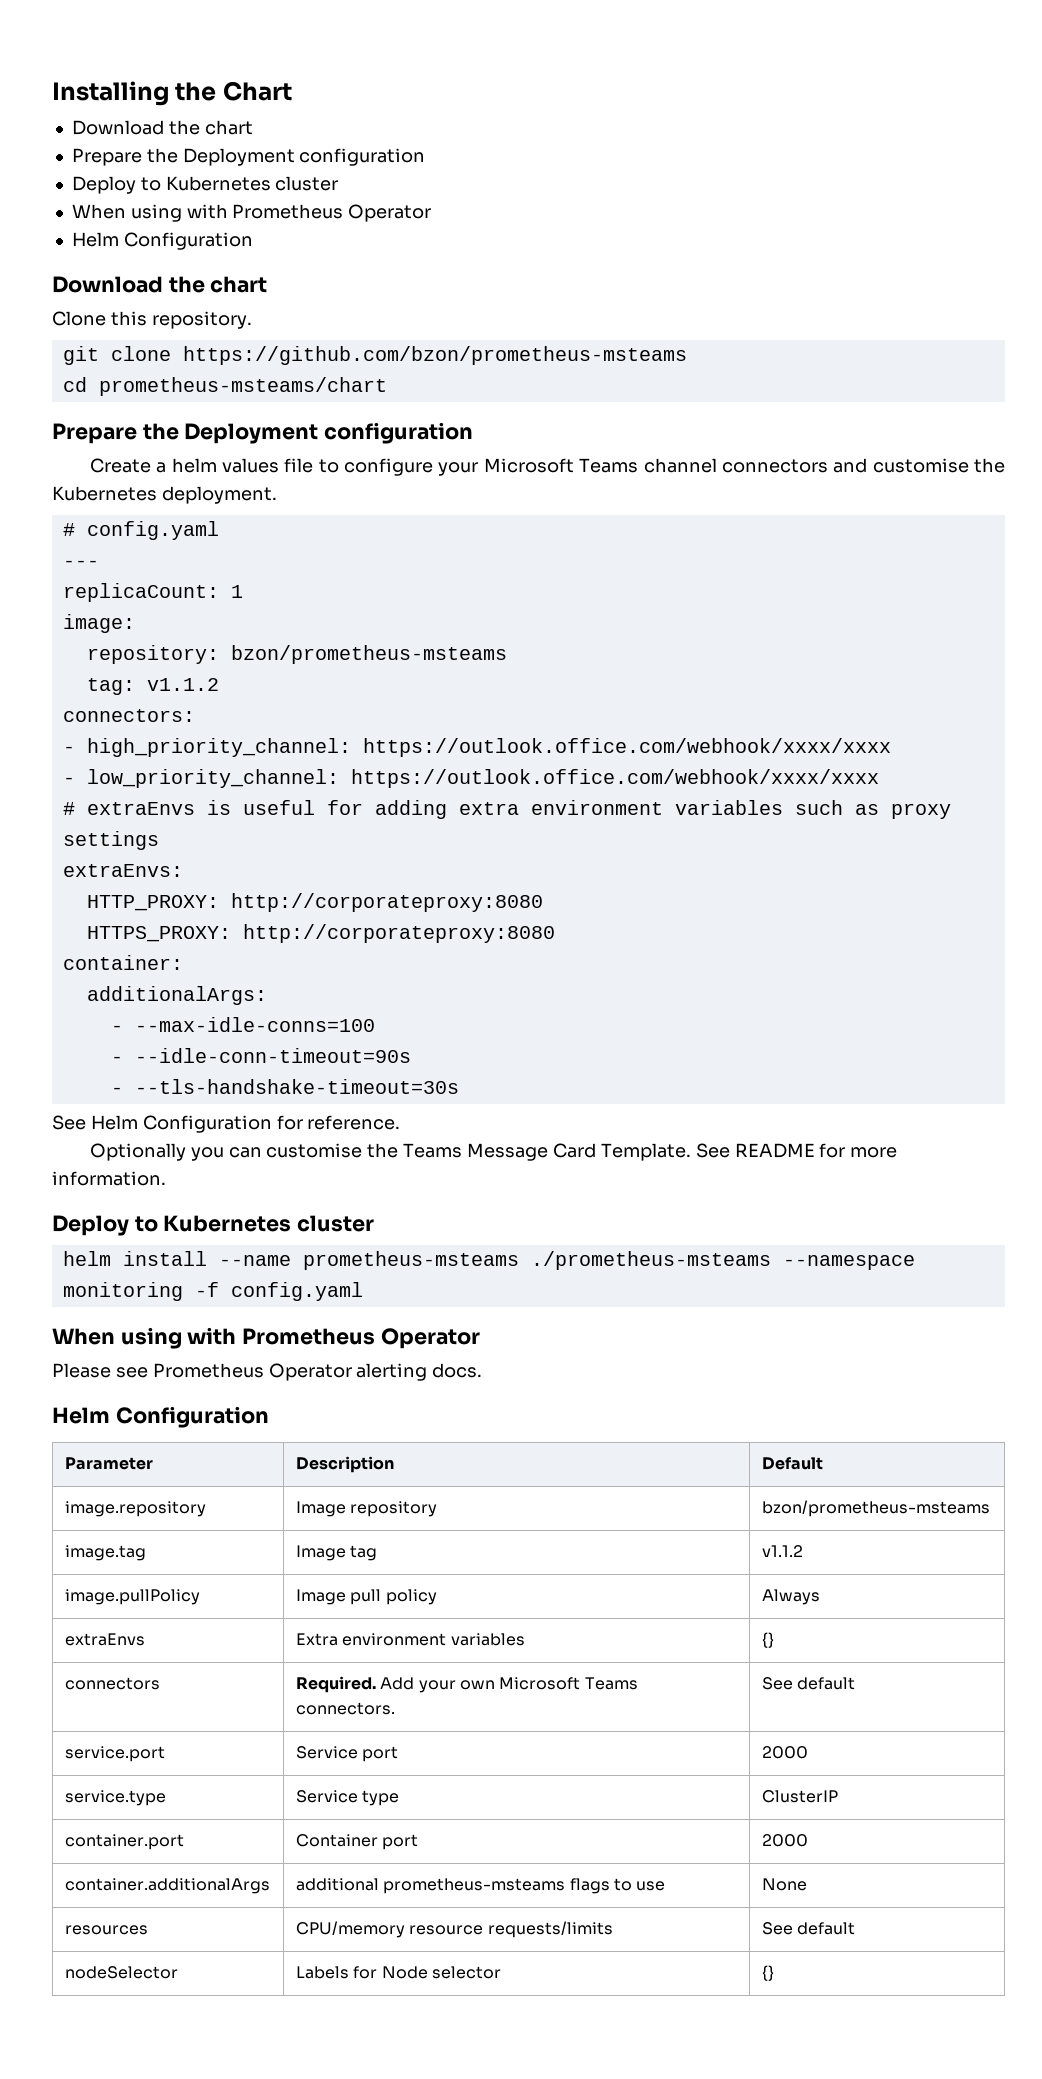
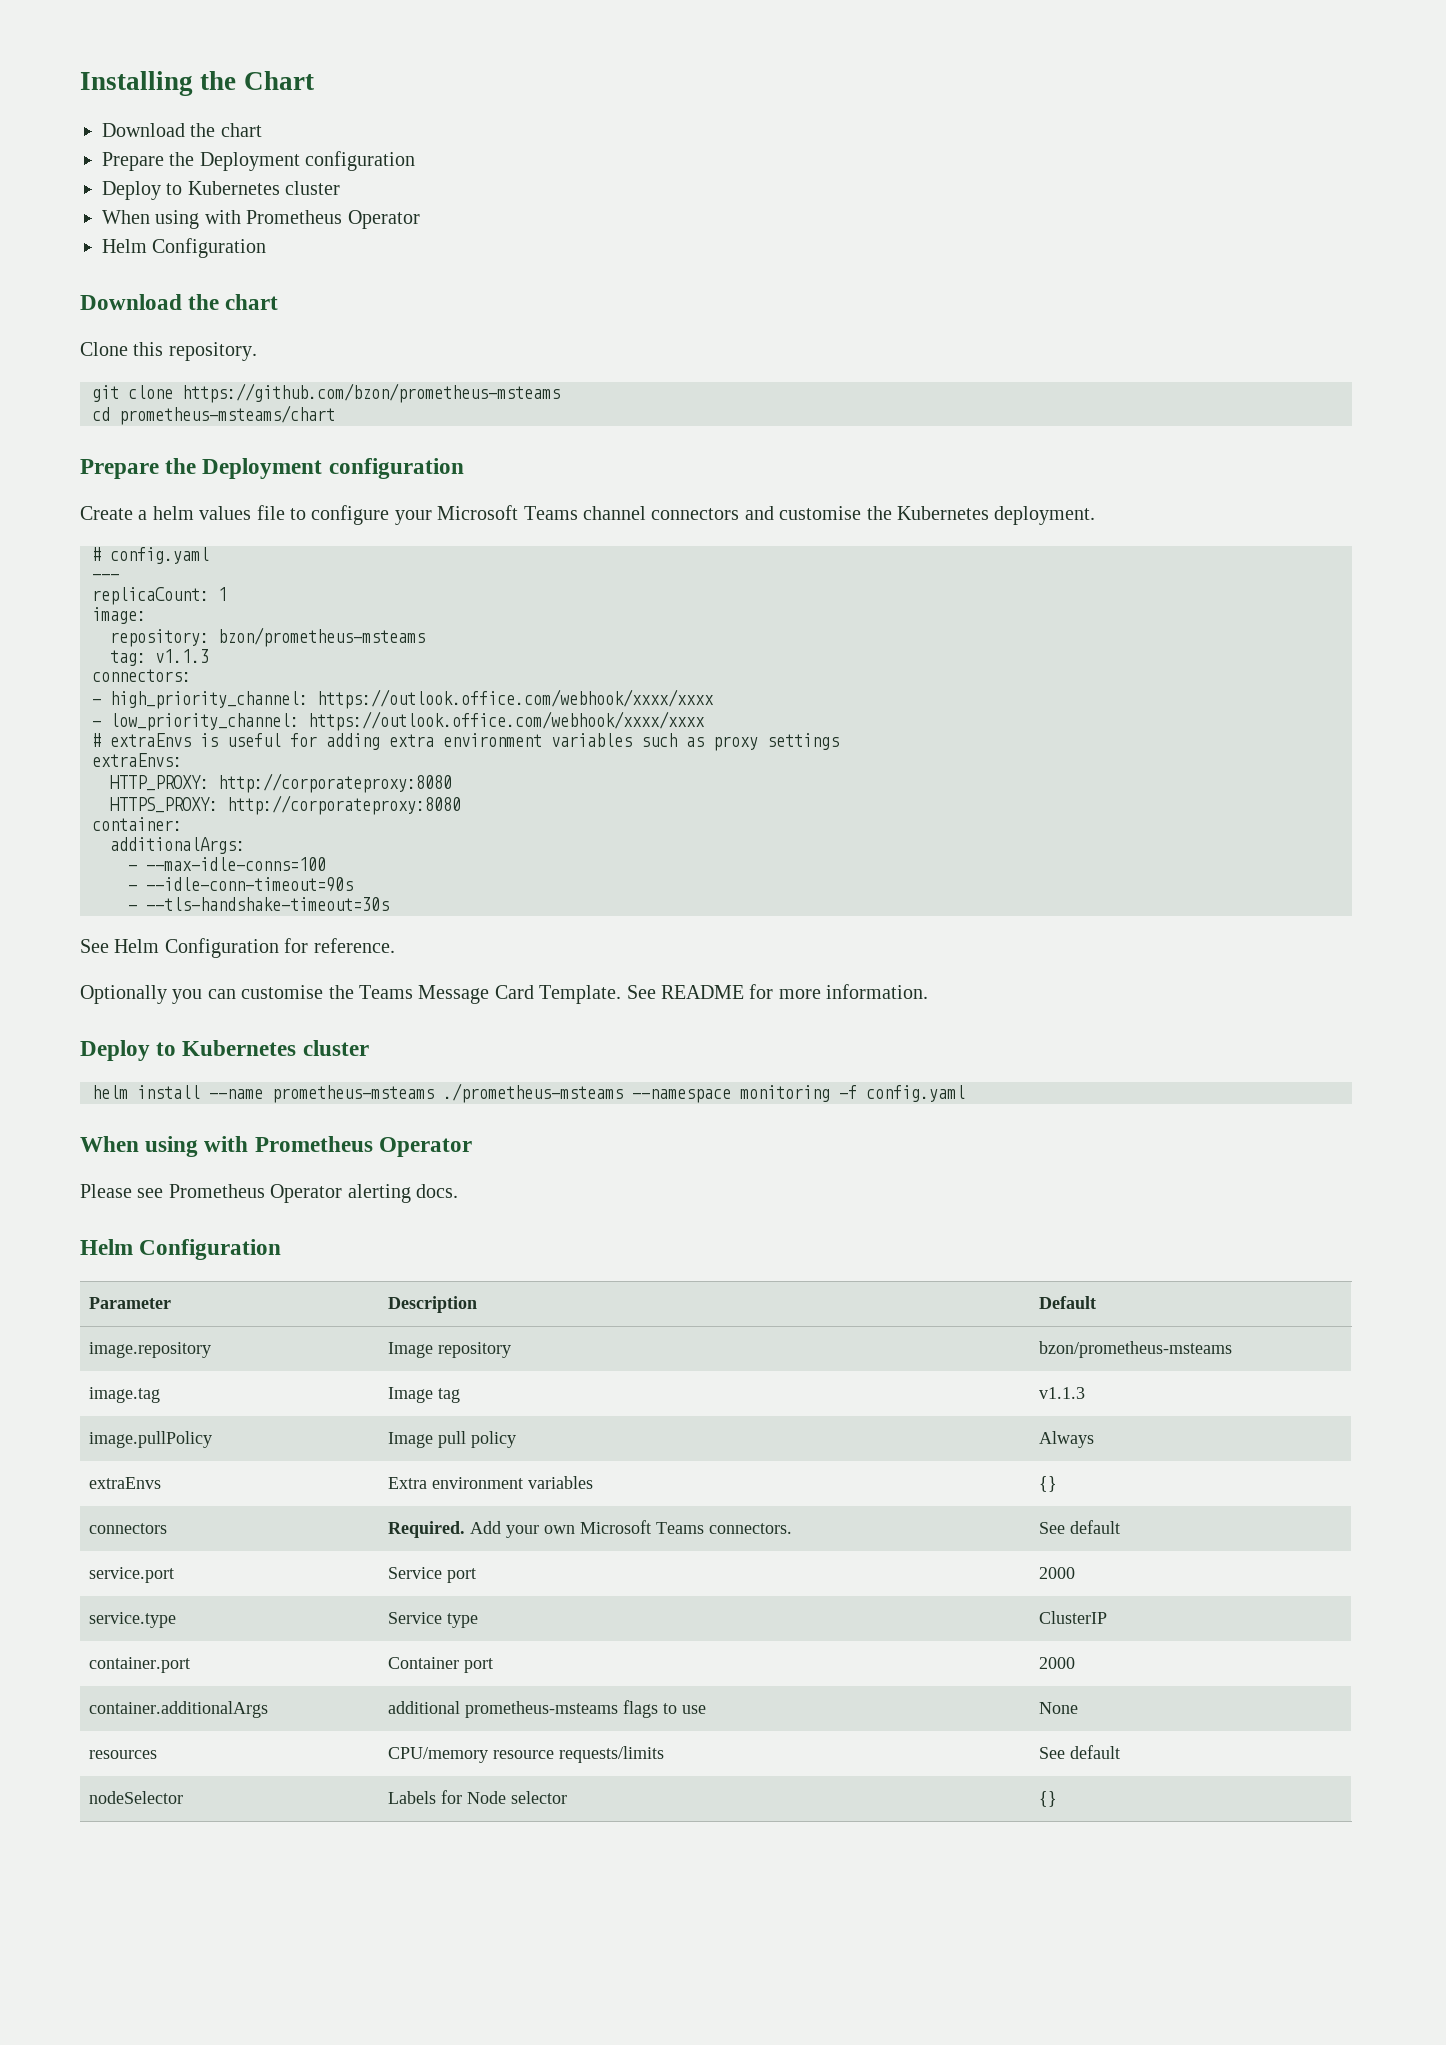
[146,678,219,691] v1.1.2 -> [155,649,209,663] v1.1.3
[761,1545,803,1557] v1.1.2 -> [1039,1387,1086,1399] v1.1.3

